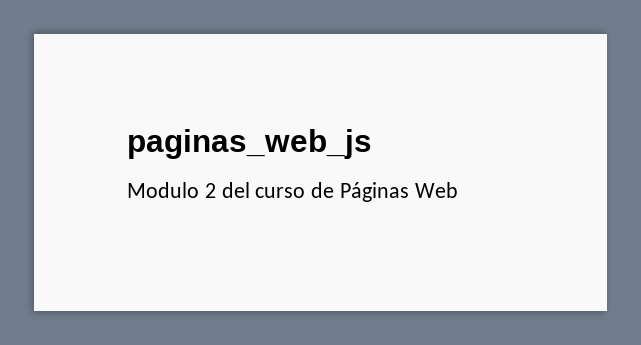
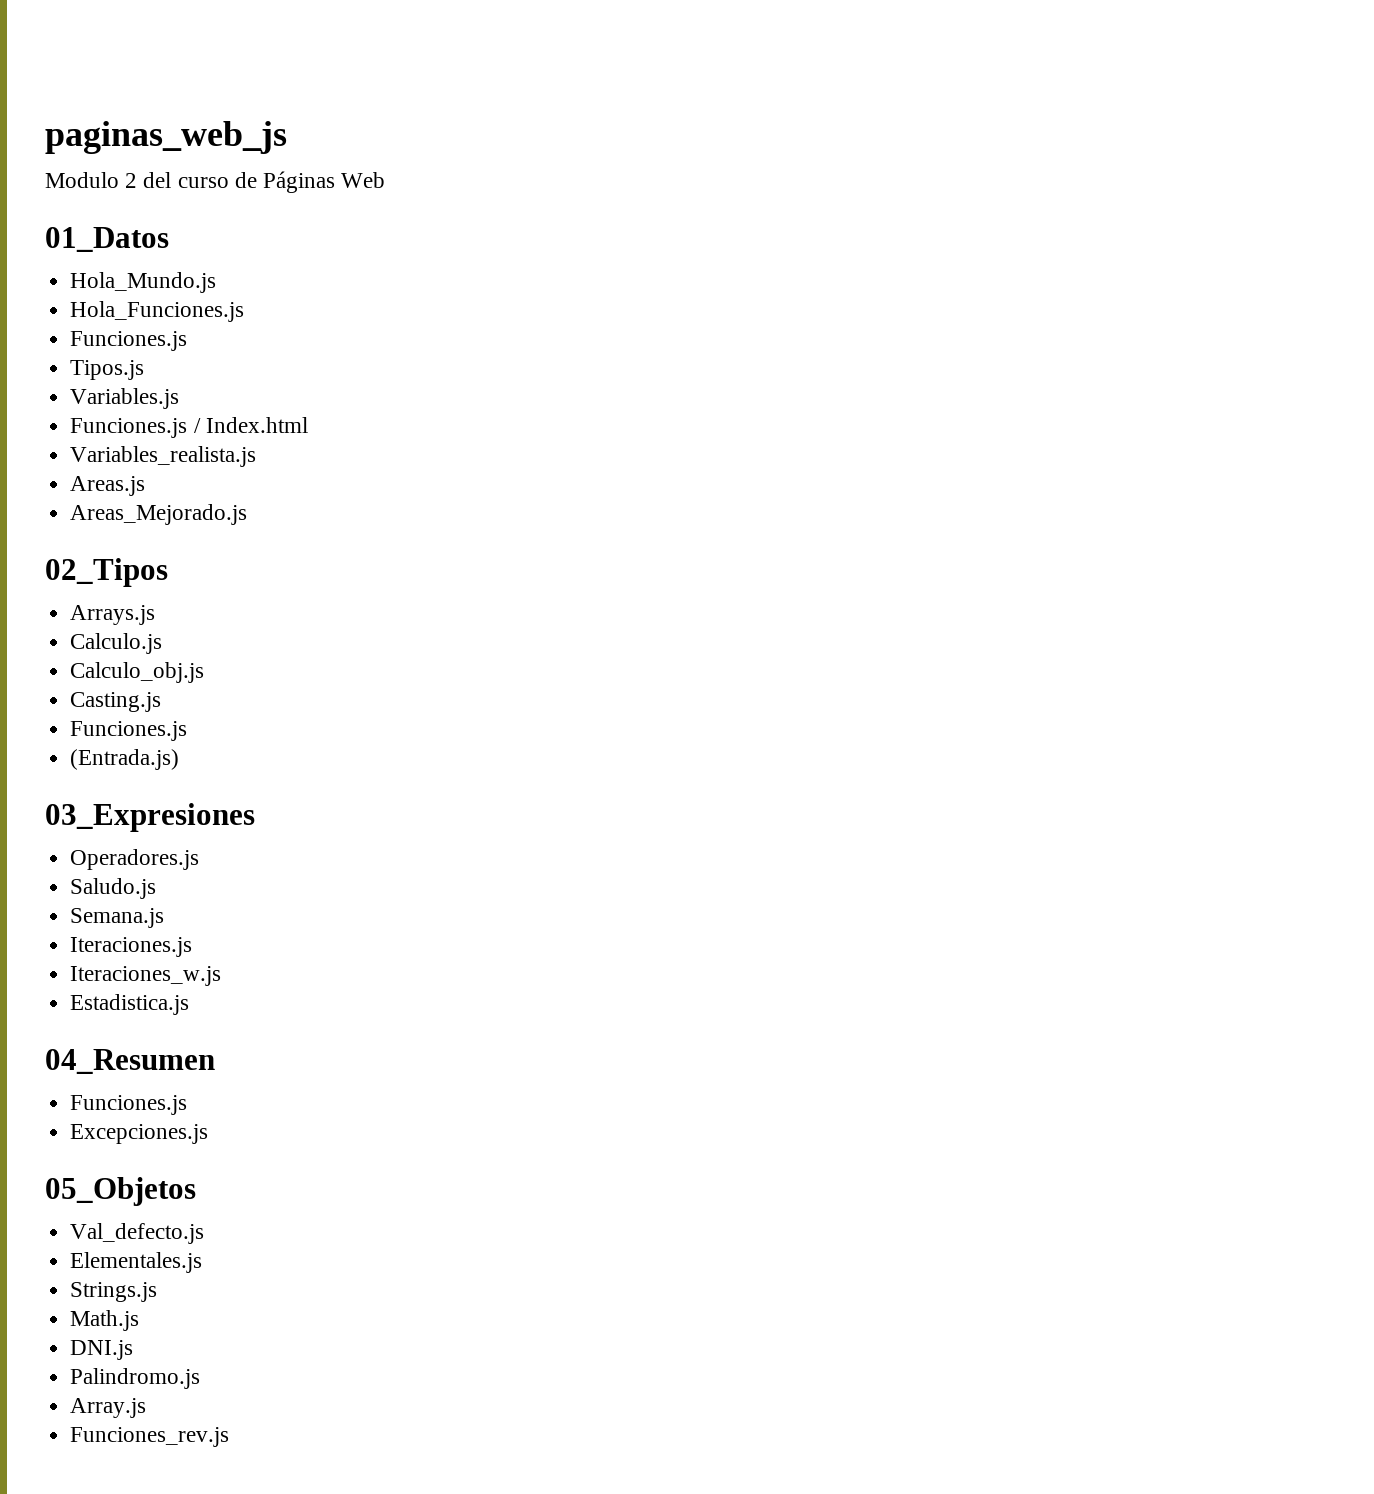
(458, 190) none -> [45,227,169,252] [70,272,217,293] [70,301,245,322] [70,331,188,351] [70,360,145,380] [70,388,180,409] [70,417,308,438] [70,446,257,467] [70,476,146,496] [70,504,248,525] [45,558,168,587] [70,605,156,625] [70,633,163,654] [70,662,205,683] [70,692,162,712] [70,721,188,741] [70,749,180,770] [45,803,255,832] [70,849,200,870] [70,878,157,899] [70,908,165,928] [70,937,193,957] [70,966,222,986] [70,994,190,1015] [45,1049,215,1074] [70,1095,188,1115] [70,1124,209,1144] [45,1177,196,1206] [70,1223,205,1244] [70,1252,203,1273] [70,1282,158,1302] [70,1310,140,1331] [70,1340,134,1360] [70,1368,201,1389] [70,1398,147,1418] [70,1427,230,1447] // 01_Datos // Hola_Mundo.js // Hola_Funciones.js // Funciones.js // Tipos.js // Variables.js // Funciones.js / Index.html // Variables_realista.js // Areas.js // Areas_Mejorado.js // 02_Tipos // Arrays.js // Calculo.js // Calculo_obj.js // Casting.js // Funciones.js // (Entrada.js) // 03_Expresiones // Operadores.js // Saludo.js // Semana.js // Iteraciones.js // Iteraciones_w.js // Estadistica.js // 04_Resumen // Funciones.js // Excepciones.js // 05_Objetos // Val_defecto.js // Elementales.js // Strings.js // Math.js // DNI.js // Palindromo.js // Array.js // Funciones_rev.js

